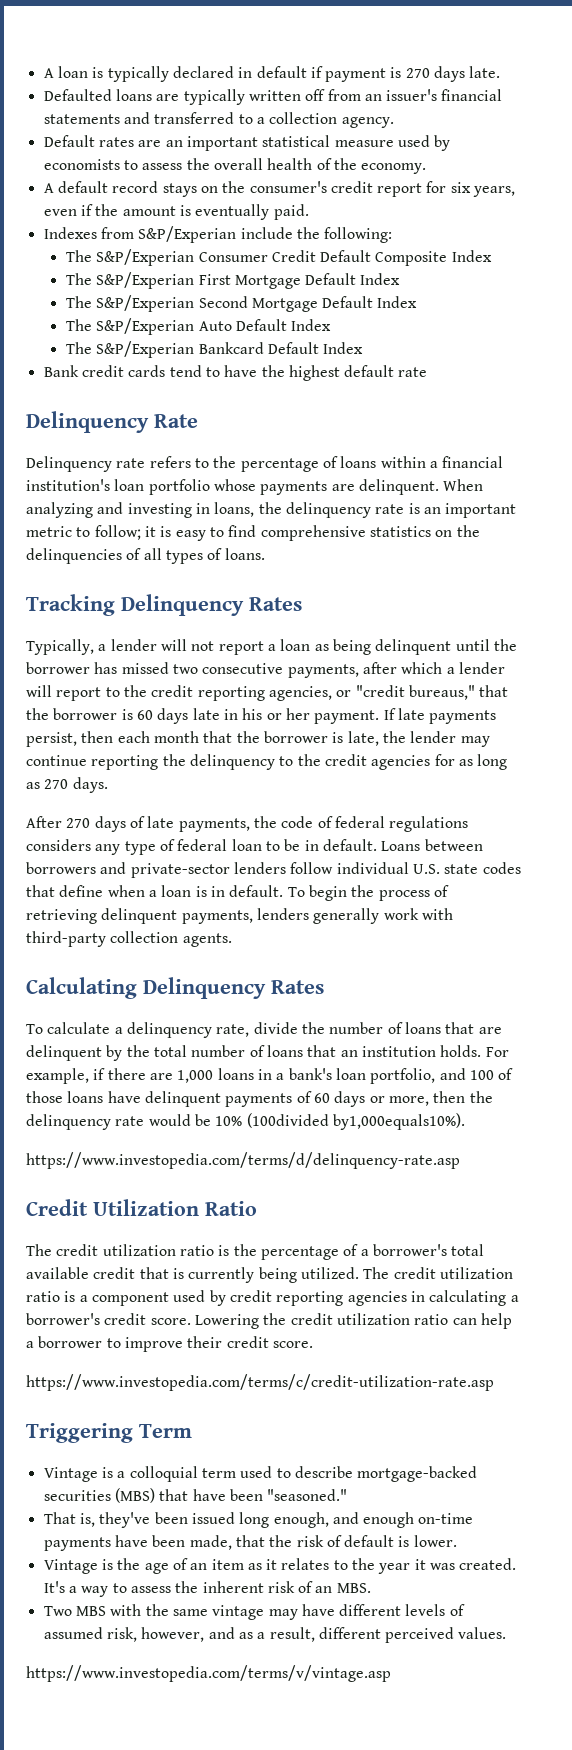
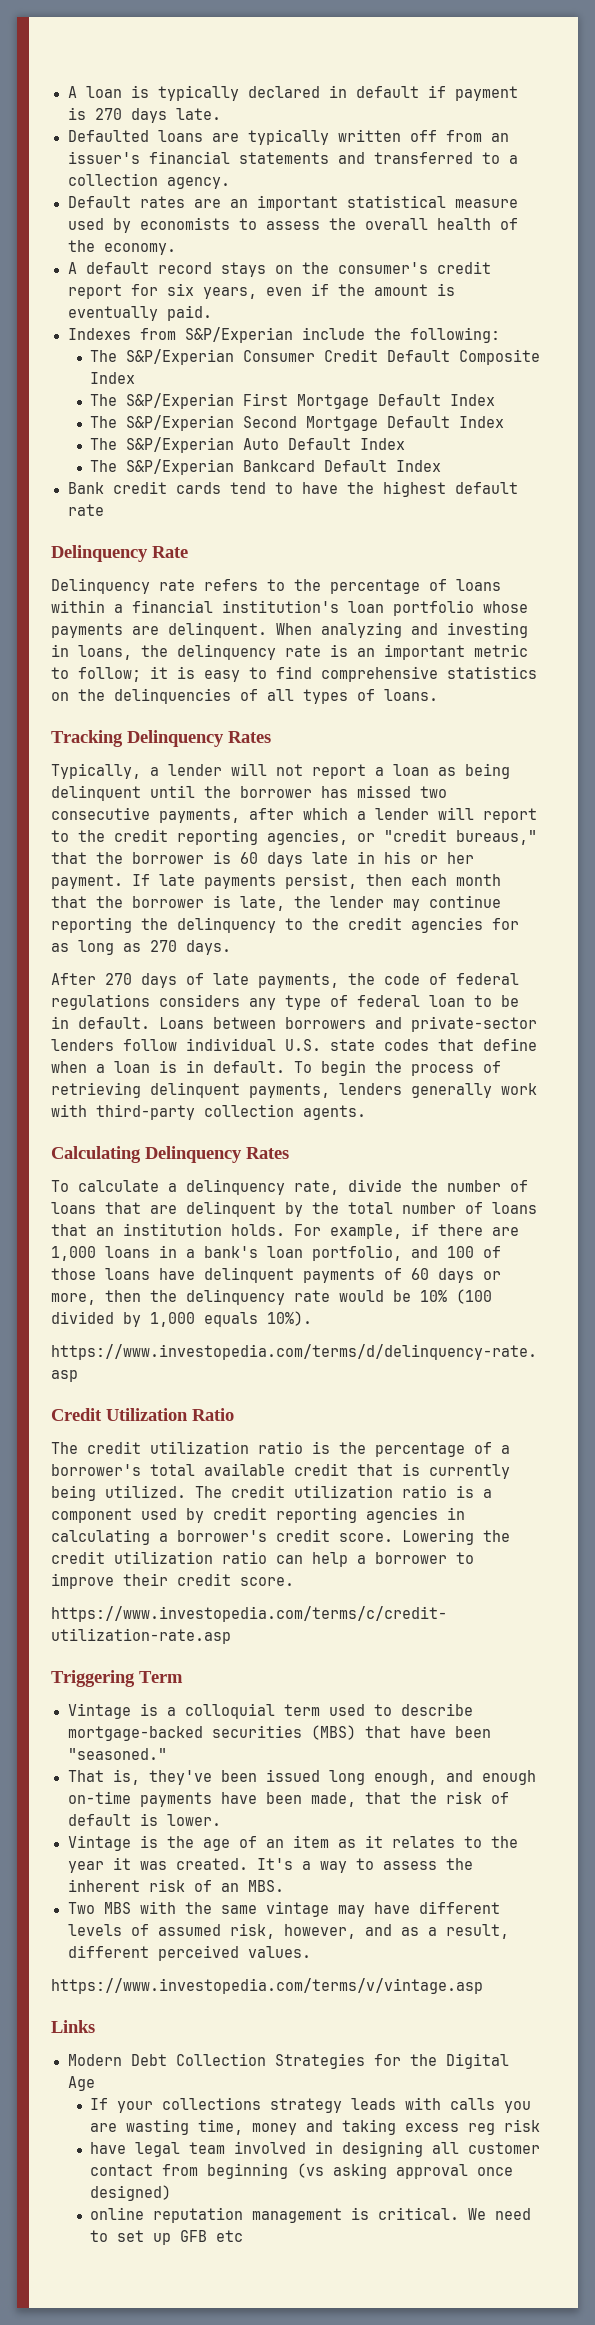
[246,1113,465,1130] (100divided by1,000equals10%). -> [456,1289,492,1304] [51,1311,312,1327] (100 divided by 1,000 equals 10%).
(391, 1673) none -> [51,2020,95,2033] [67,2053,509,2069] [67,2076,95,2091] [90,2097,532,2113] [90,2119,541,2135] [90,2141,541,2157] [90,2163,514,2179] [90,2185,172,2201] [90,2207,532,2223] [90,2230,244,2245] // Links // Modern Debt Collection Strategies for the Digital Age // If your collections strategy leads with calls you are wasting time, money and taking excess reg risk // have legal team involved in designing all customer contact from beginning (vs asking approval once designed) // online reputation management is critical. We need to set up GFB etc

